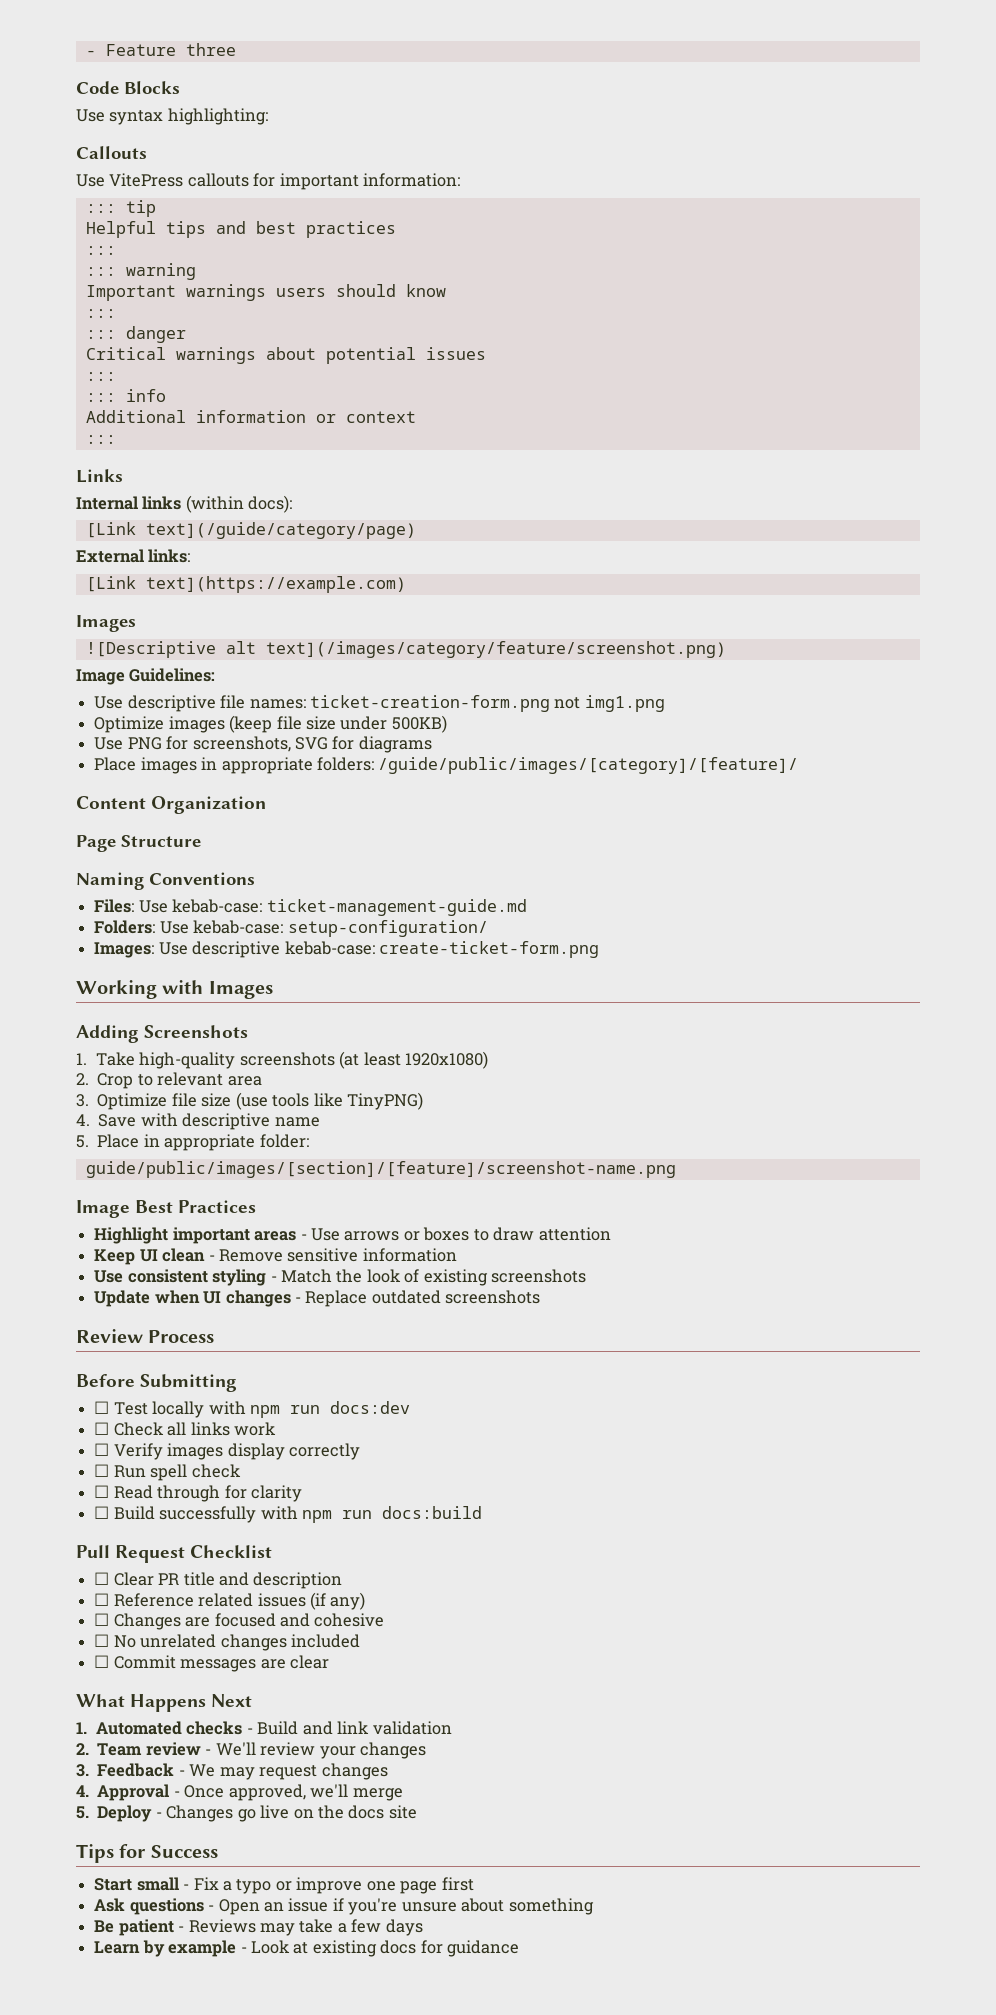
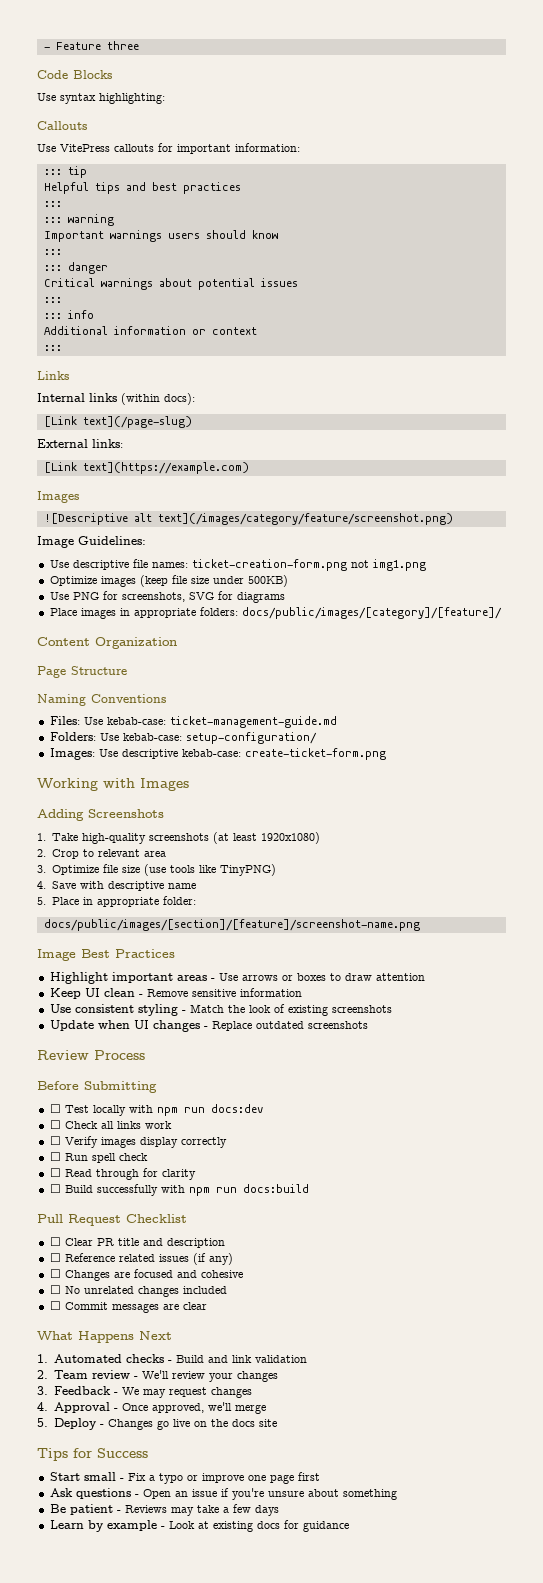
[145,522,416,539] text](/guide/category/page) -> [82,416,192,428] text](/page-slug)
[378,757,799,774] /guide/public/images/[category]/[feature]/ -> [241,607,502,619] docs/public/images/[category]/[feature]/
[85,1161,676,1178] guide/public/images/[section]/[feature]/screenshot-name.png -> [43,919,420,931] docs/public/images/[section]/[feature]/screenshot-name.png

